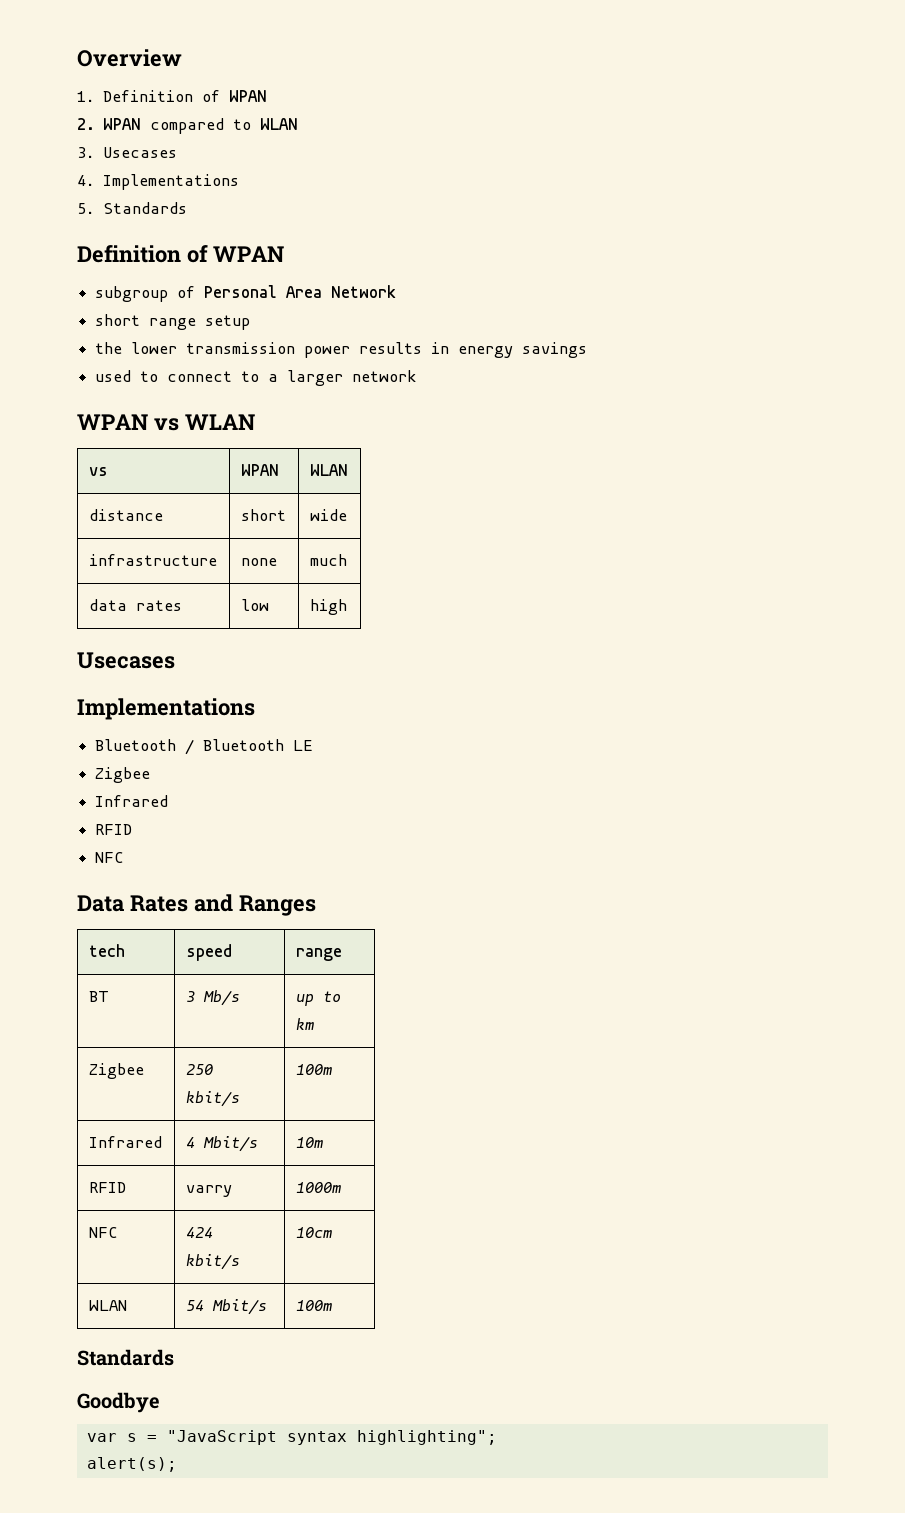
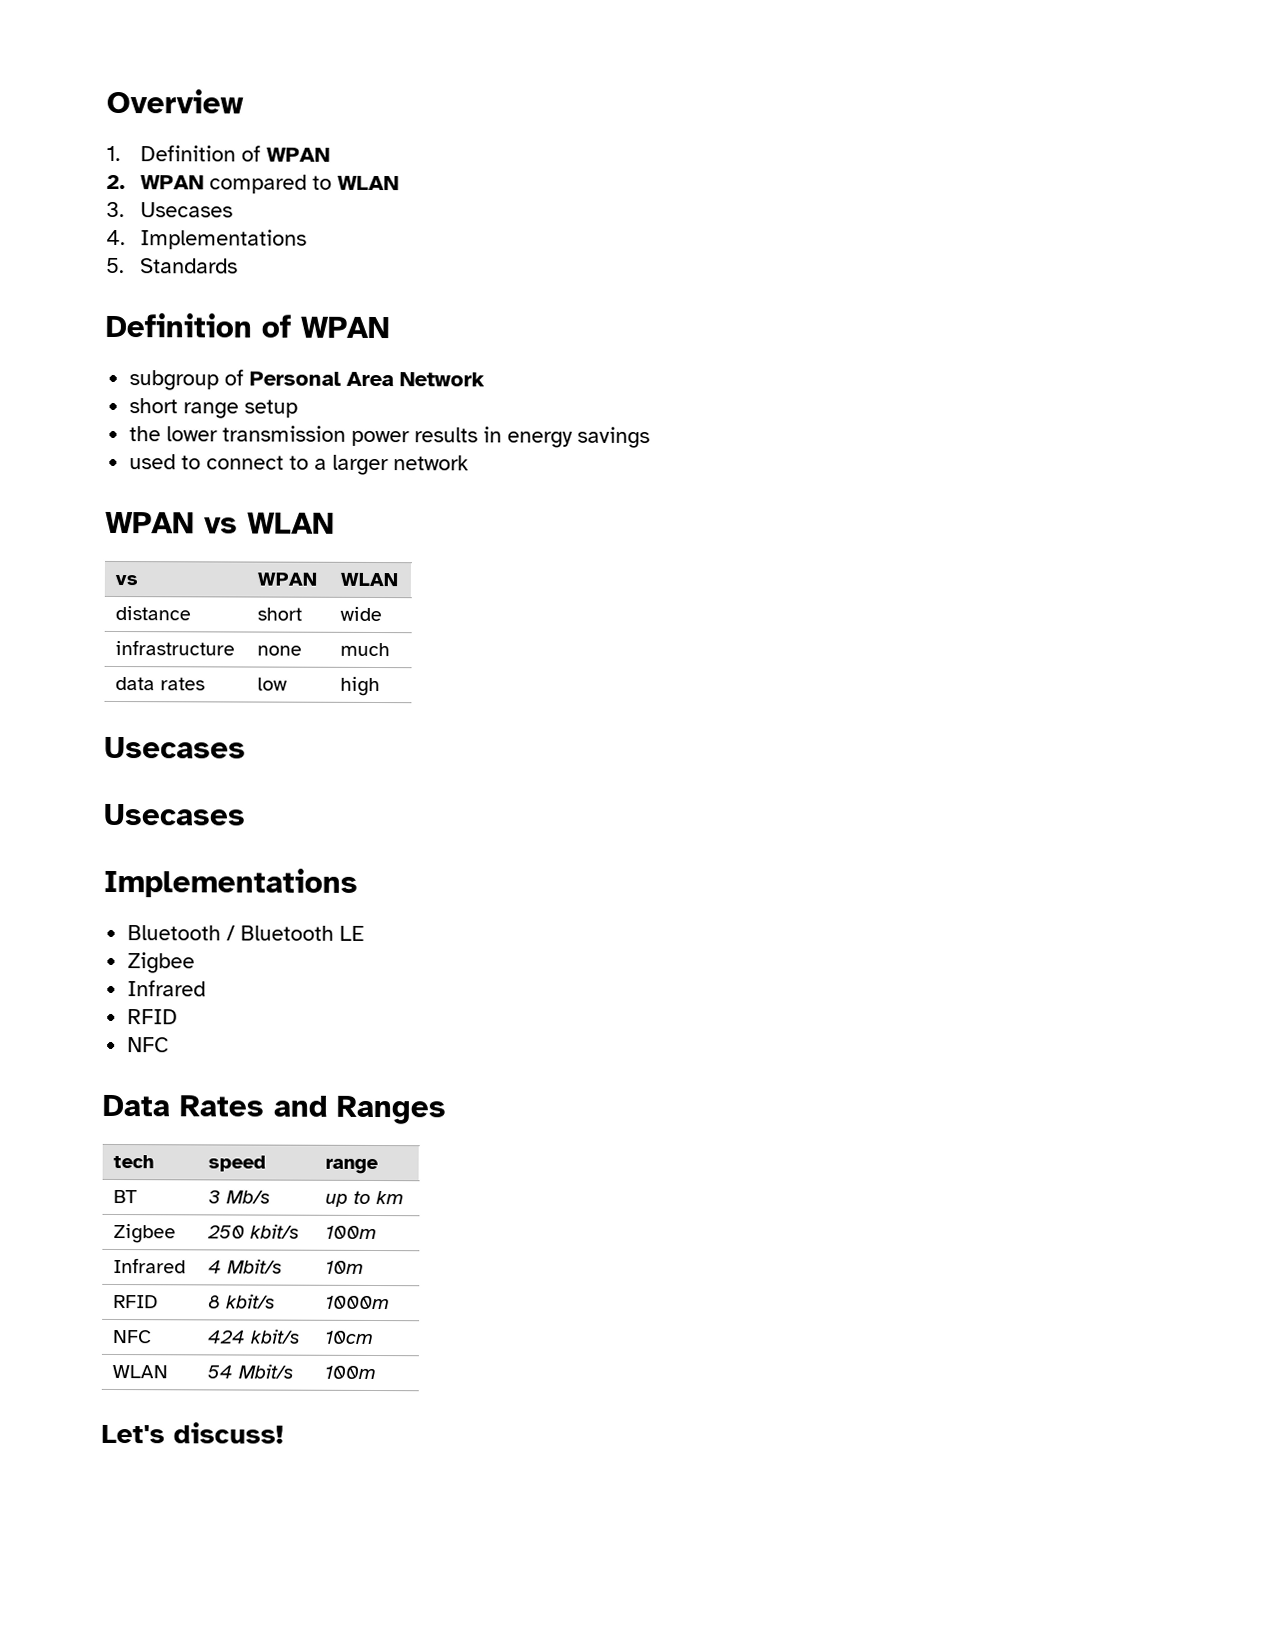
(175, 660) none -> [103,803,246,826] // Usecases
[185,1185,232,1197] varry -> [208,1294,277,1309] 8 kbit/s
[77,1349,174,1366] [77,1392,160,1413] [86,1430,497,1445] [86,1457,177,1472] Standards // Goodbye // var s = "JavaScript syntax highlighting"; // alert(s); -> [101,1422,284,1444] Let's discuss!

